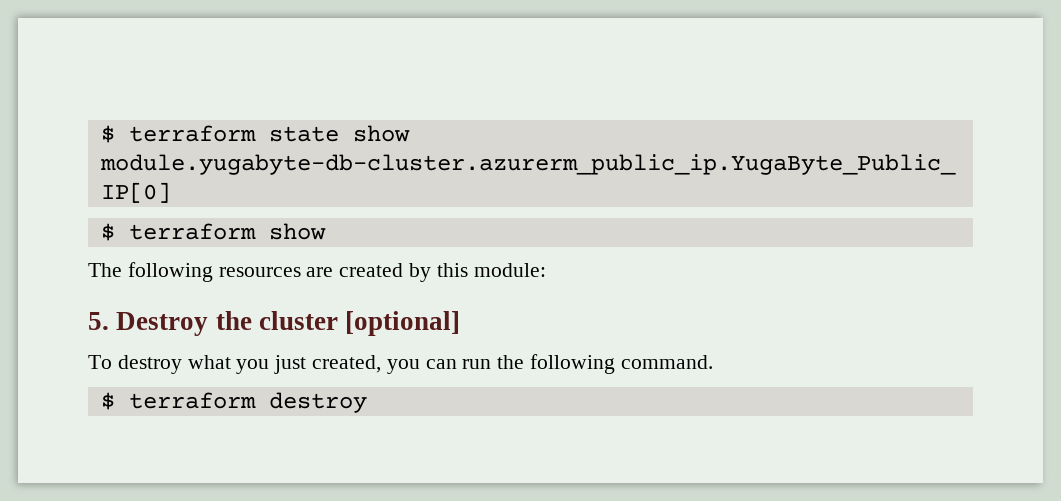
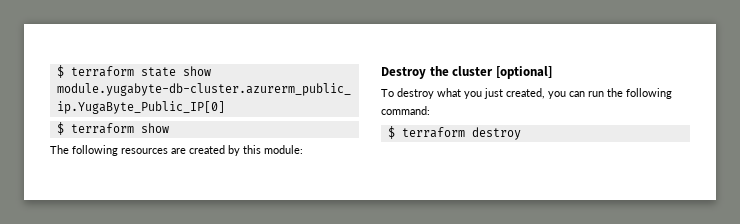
[88,312,109,330] 5. -> (303, 149) none
[620,355,713,369] command. -> [381,106,430,115] command:

